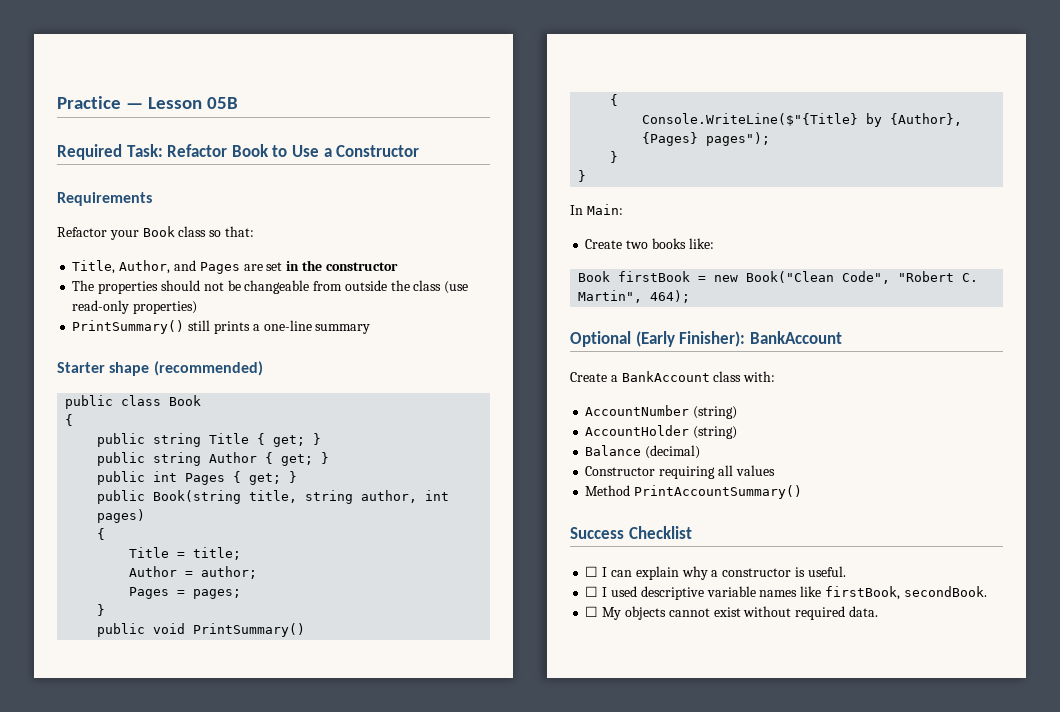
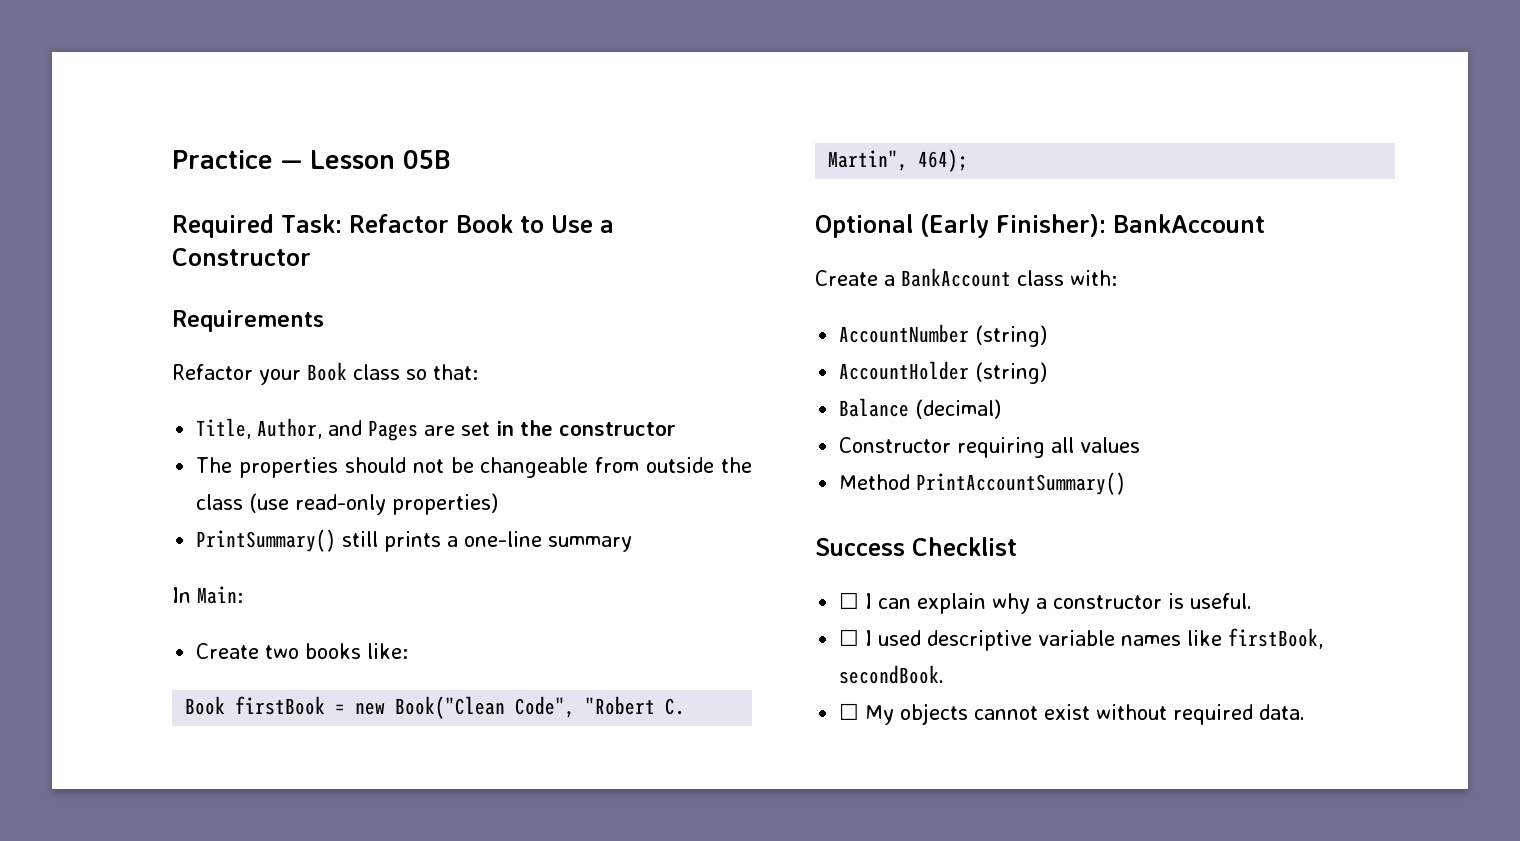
[57,361,263,376] [65,395,202,409] [65,414,74,426] [97,433,322,447] [97,452,330,466] [97,471,298,485] [97,490,450,504] [97,509,146,523] [97,528,106,540] [129,547,242,560] [129,566,258,579] [129,587,242,599] [97,604,106,616] [97,623,306,637] [610,94,619,106] [642,113,963,127] [642,132,771,146] [610,151,619,163] [578,170,587,182] // Starter shape (recommended) // public class Book // { // public string Title { get; } // public string Author { get; } // public int Pages { get; } // public Book(string title, string author, int pages) // { // Title = title; // Author = author; // Pages = pages; // } // public void PrintSummary() // { // Console.WriteLine($"{Title} by {Author}, {Pages} pages"); // } // } -> (633, 544) none

